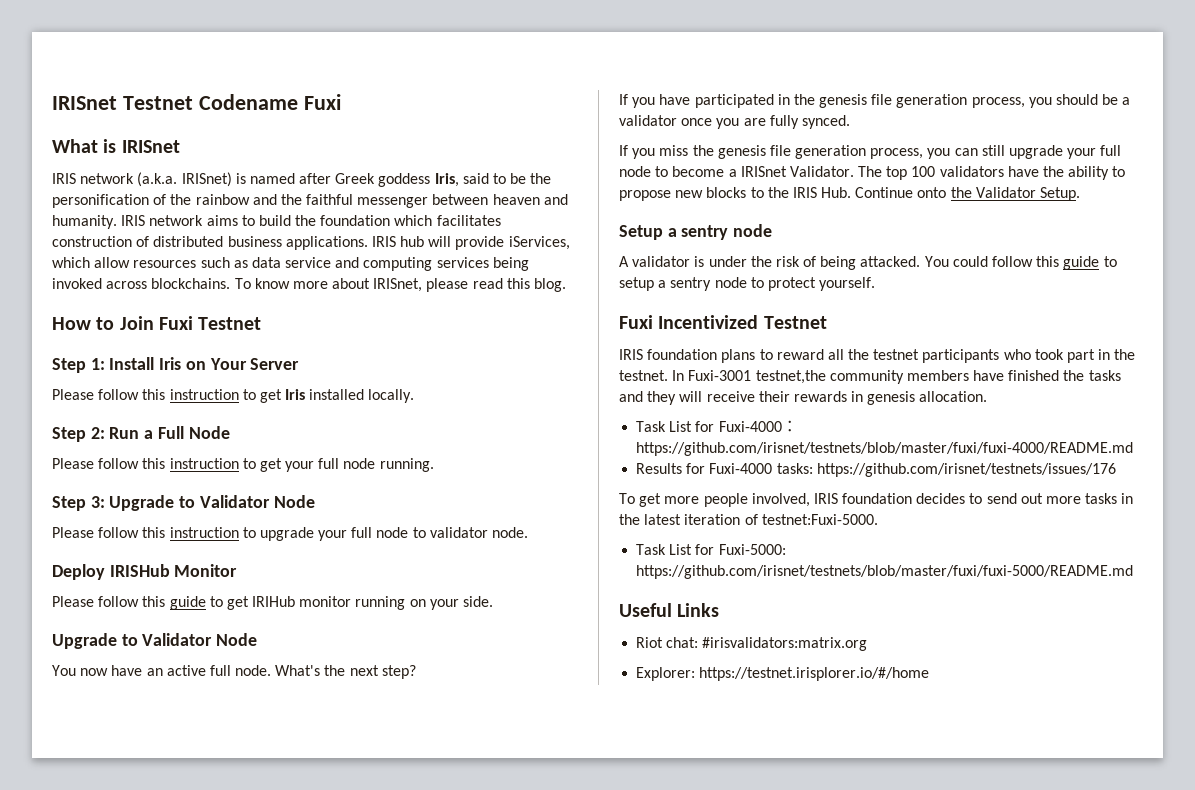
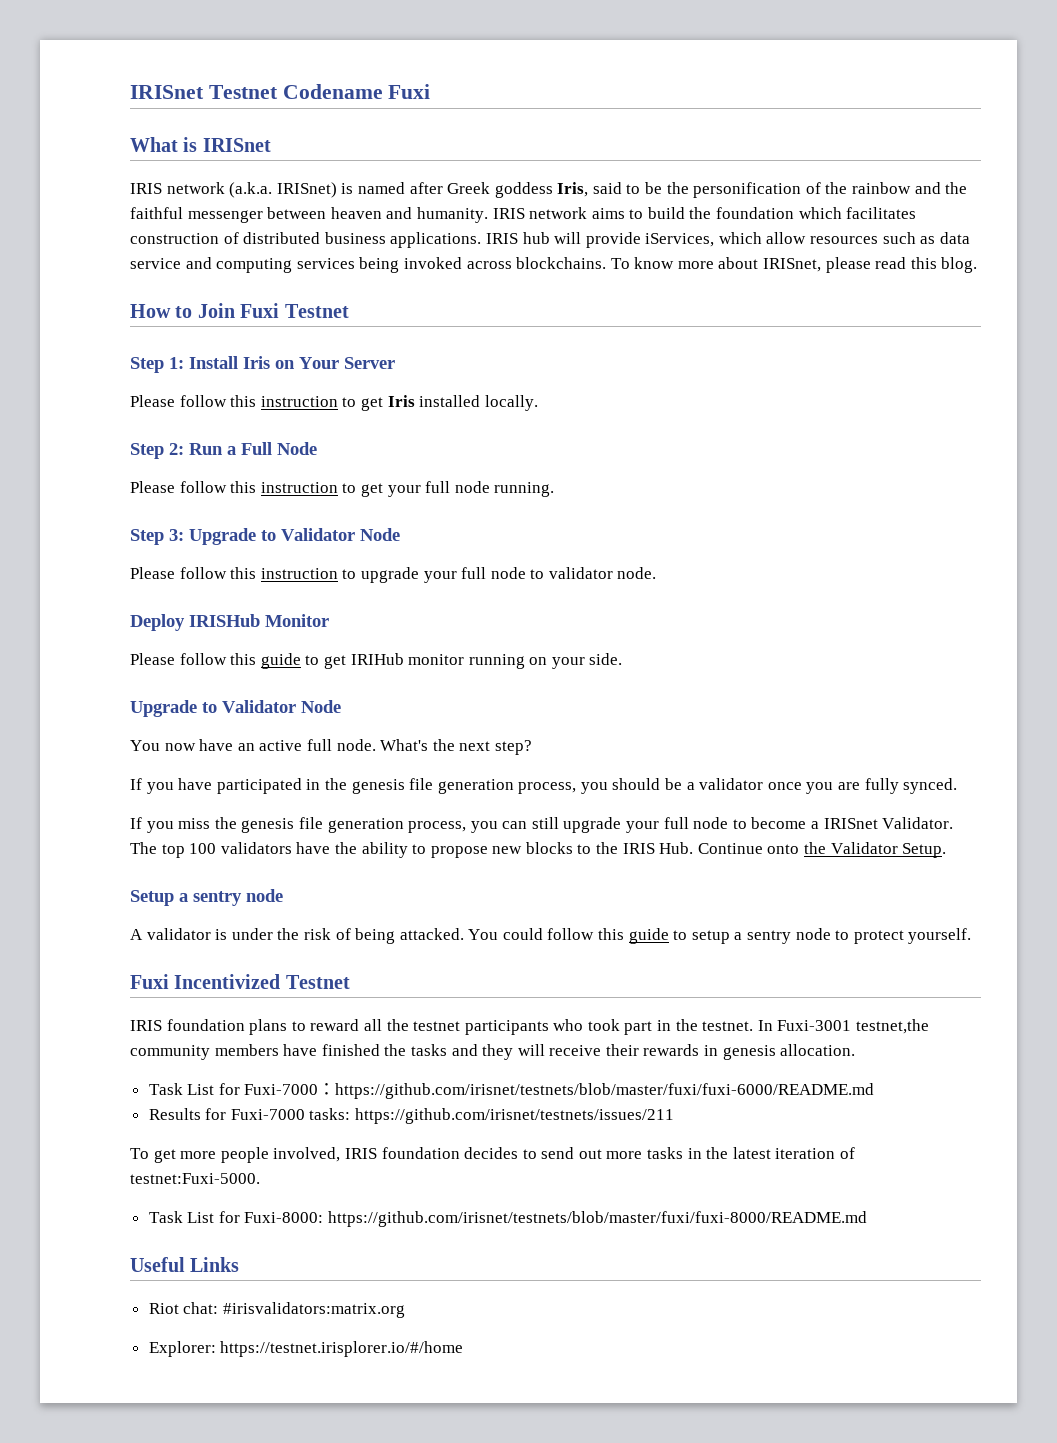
[718,420,798,432] [636,442,1134,456] Fuxi-4000：https://github.com/irisnet/testnets/blob/master/fuxi/fuxi-4000/README.md -> [244,1083,875,1099] Fuxi-7000：https://github.com/irisnet/testnets/blob/master/fuxi/fuxi-6000/README.md
[709,463,1116,477] Fuxi-4000 tasks: https://github.com/irisnet/testnets/issues/176 -> [230,1108,675,1124] Fuxi-7000 tasks: https://github.com/irisnet/testnets/issues/211
[718,544,786,555] [636,565,1134,579] Fuxi-5000: https://github.com/irisnet/testnets/blob/master/fuxi/fuxi-5000/README.md -> [244,1211,868,1227] Fuxi-8000: https://github.com/irisnet/testnets/blob/master/fuxi/fuxi-8000/README.md

